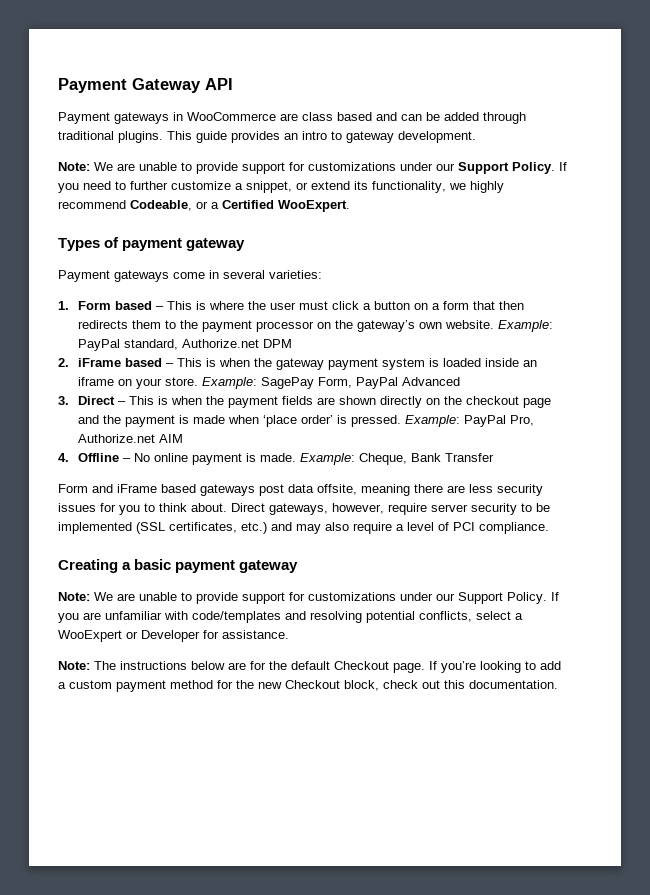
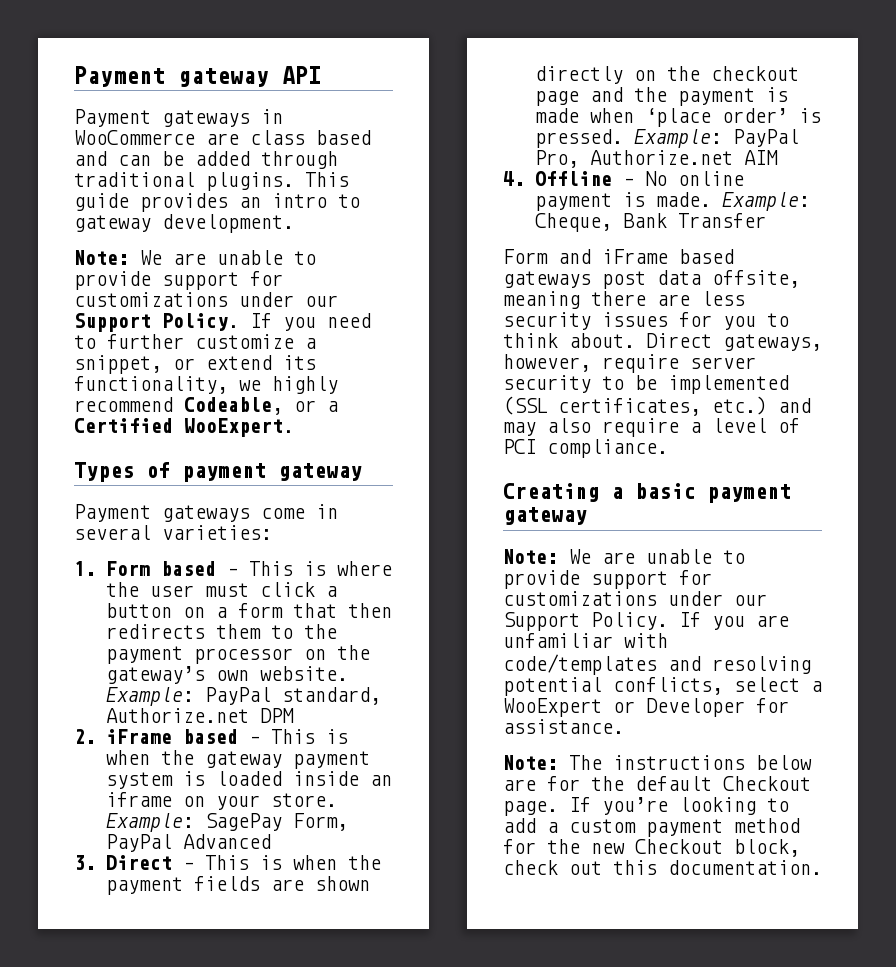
[58,78,201,93] Payment Gateway -> [74,66,269,87] Payment gateway

